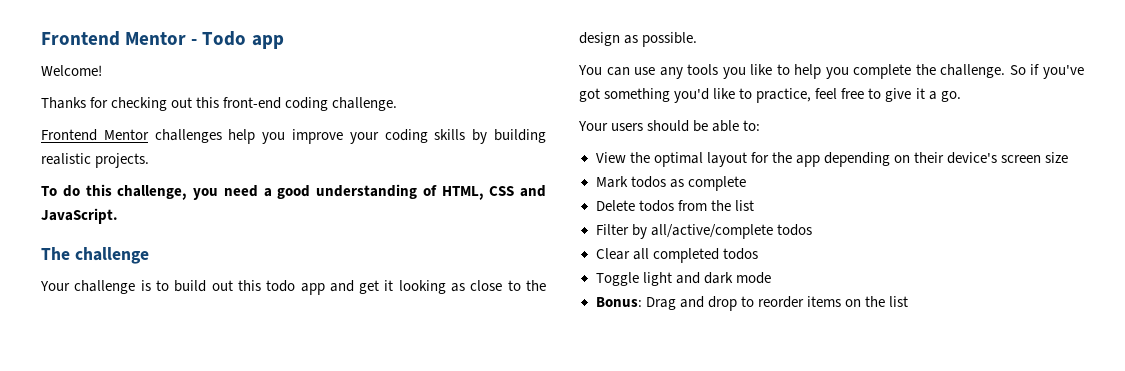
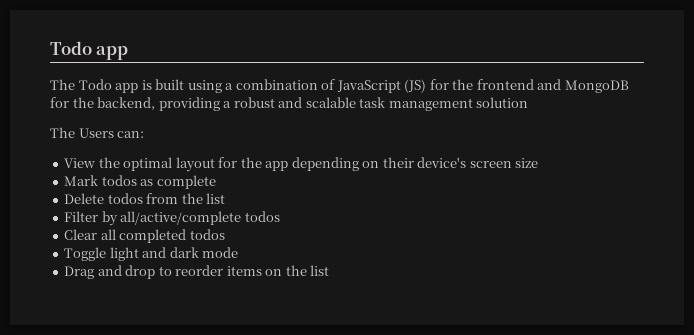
[41,31,198,46] Frontend Mentor - -> (50, 48) none
[41,65,102,76] [41,97,398,111] [41,129,546,144] [41,153,150,168] [41,184,546,200] [41,208,118,224] [41,247,149,264] [40,280,546,295] [579,32,698,47] [578,64,1084,79] [579,88,961,103] [578,120,761,132] Welcome! // Thanks for checking out this front-end coding challenge. // Frontend Mentor challenges help you improve your coding skills by building realistic projects. // To do this challenge, you need a good understanding of HTML, CSS and JavaScript. // The challenge // Your challenge is to build out this todo app and get it looking as close to the design as possible. // You can use any tools you like to help you complete the challenge. So if you've got something you'd like to practice, feel free to give it a go. // Your users should be able to: -> [50,79,629,93] [50,97,529,111] [50,127,145,138] The Todo app is built using a combination of JavaScript (JS) for the frontend and MongoDB for the backend, providing a robust and scalable task management solution // The Users can:
[595,297,642,307] Bonus: -> (239, 252) none

